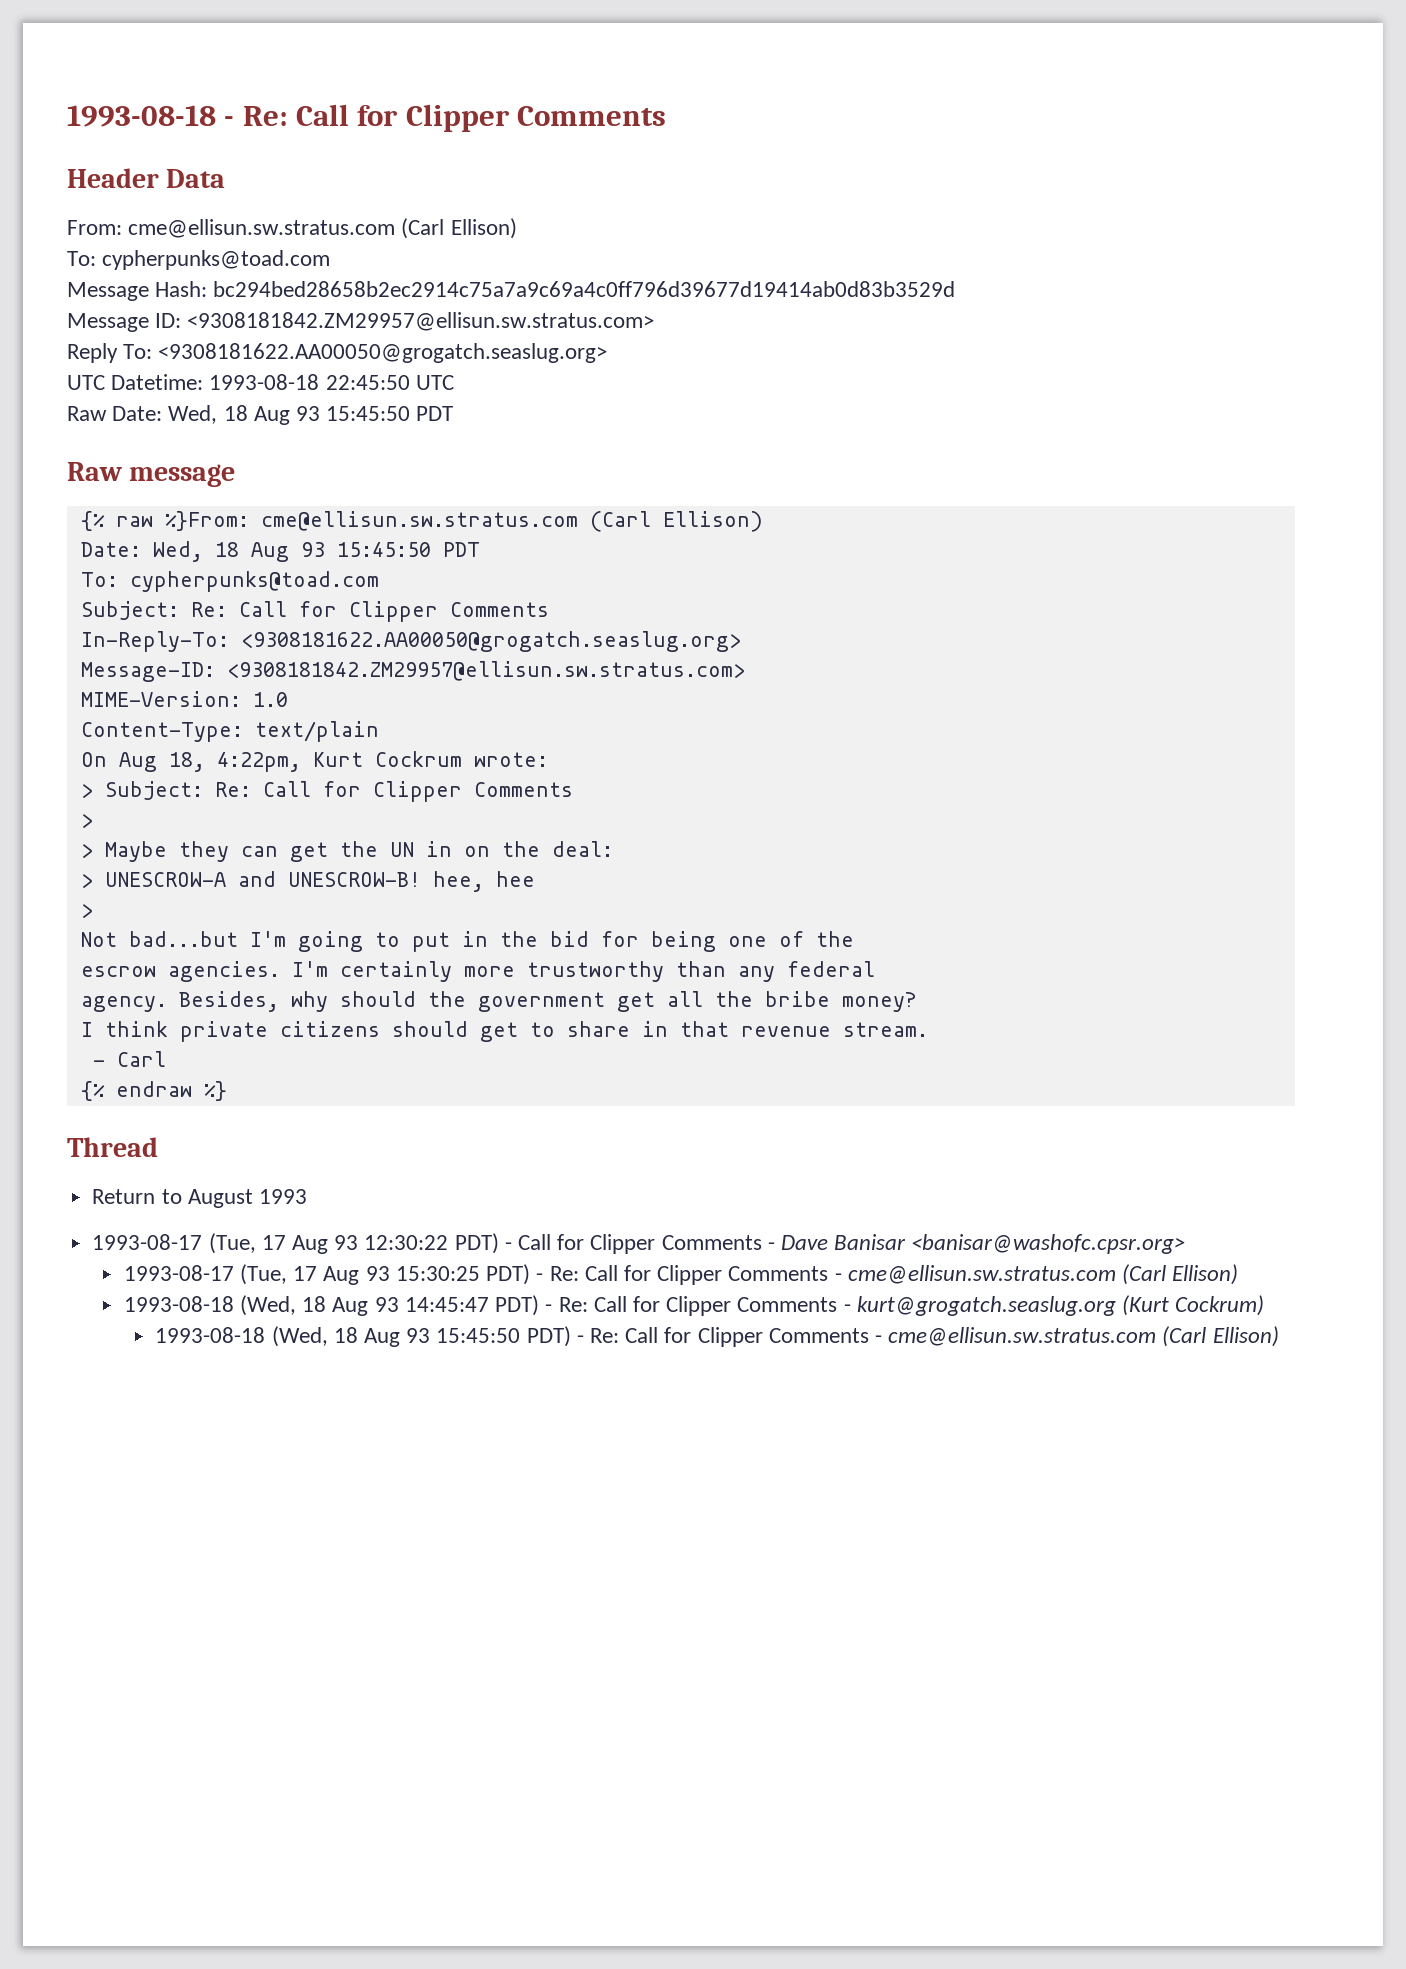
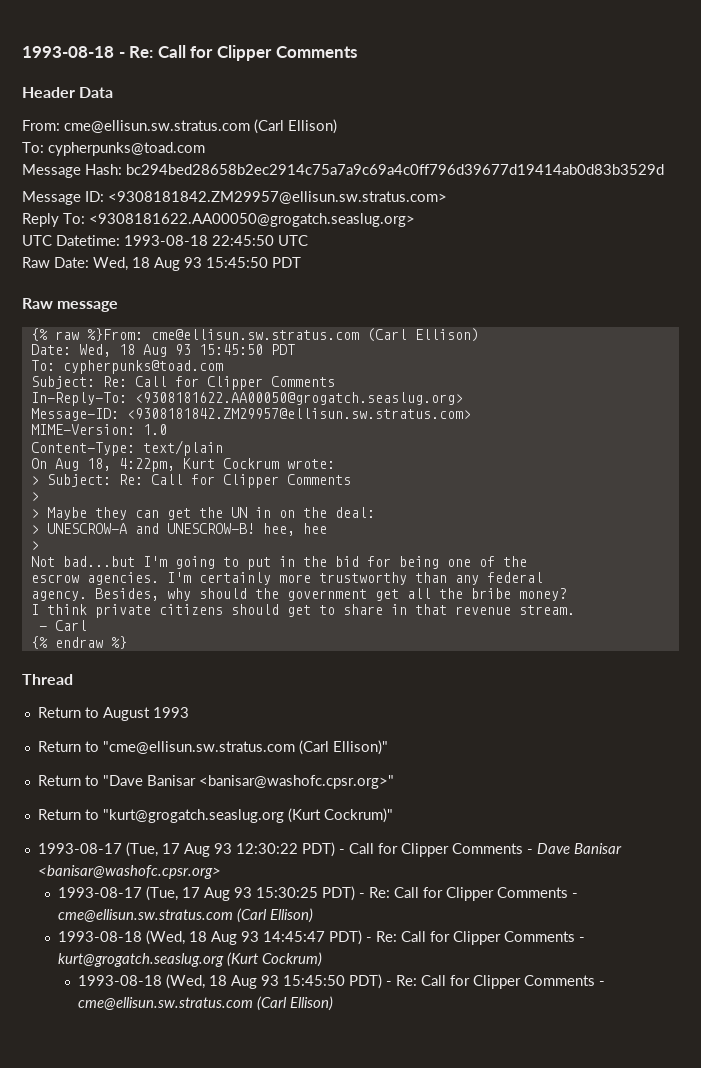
(307, 1196) none -> [37,740,388,755] [37,775,394,789] [37,808,393,823] // Return to "cme@ellisun.sw.stratus.com (Carl Ellison)" // Return to "Dave Banisar <banisar@washofc.cpsr.org>" // Return to "kurt@grogatch.seaslug.org (Kurt Cockrum)"

